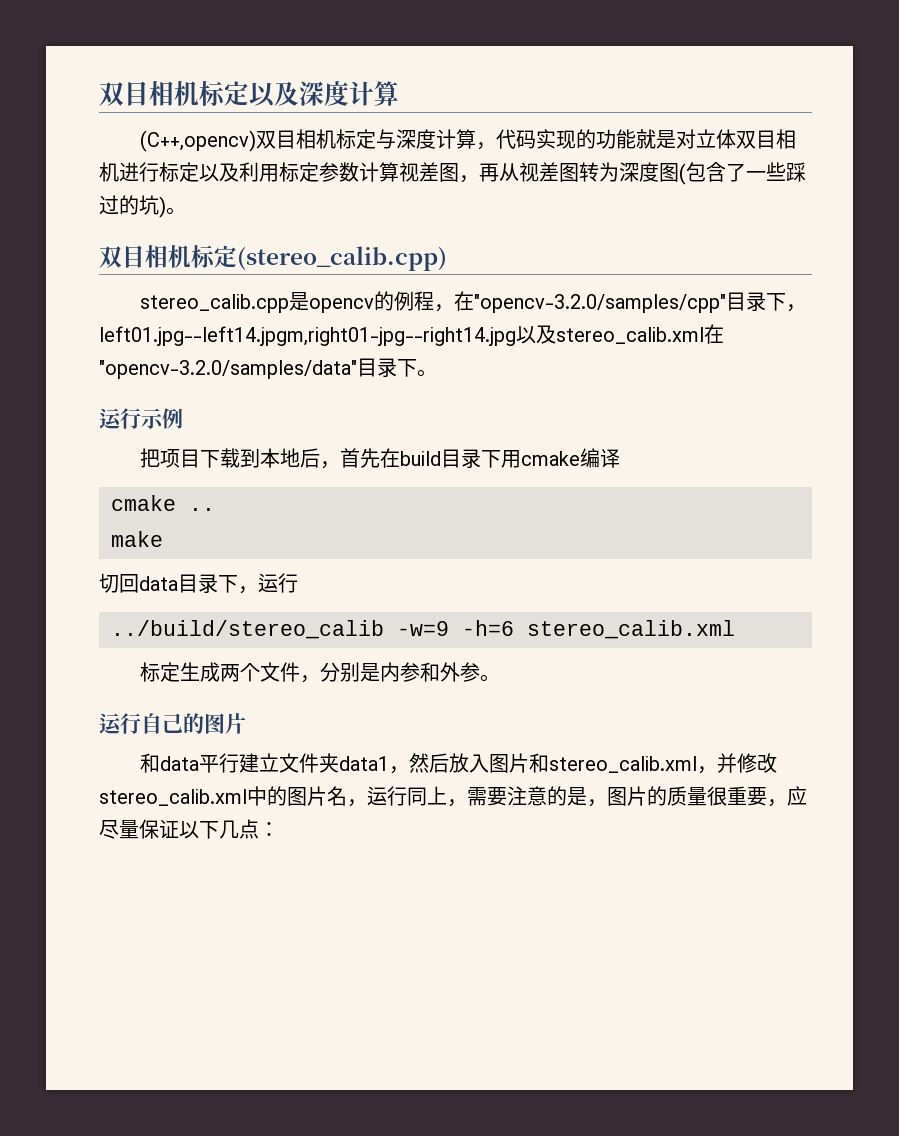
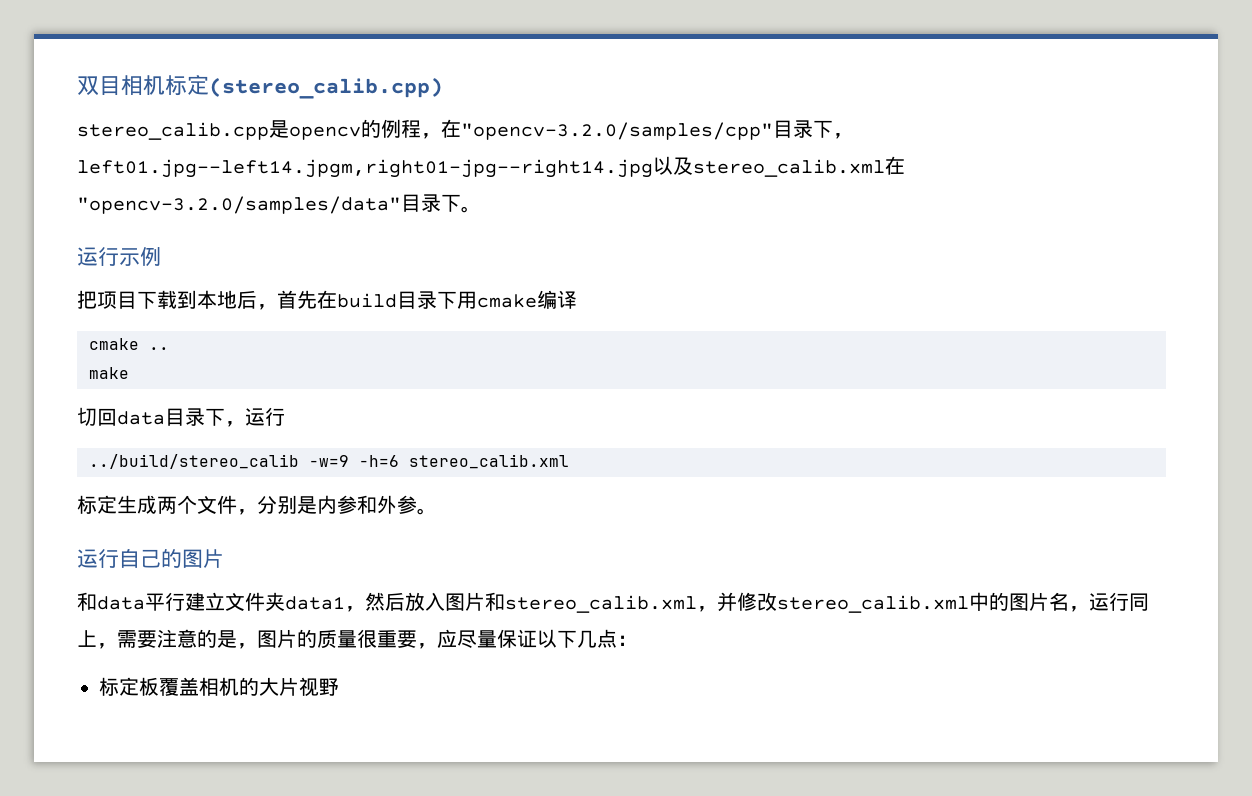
[99,81,399,107] [139,129,796,152] [99,162,806,185] [99,195,186,218] [99,245,237,268] 双目相机标定以及深度计算 // (C++,opencv)双目相机标定与深度计算，代码实现的功能就是对立体双目相机进行标定以及利用标定参数计算视差图，再从视差图转为深度图(包含了一些踩过的坑)。 // 双目相机标定 -> [77,75,209,96] 双目相机标定
(279, 829) none -> [99,677,339,697] // 标定板覆盖相机的大片视野

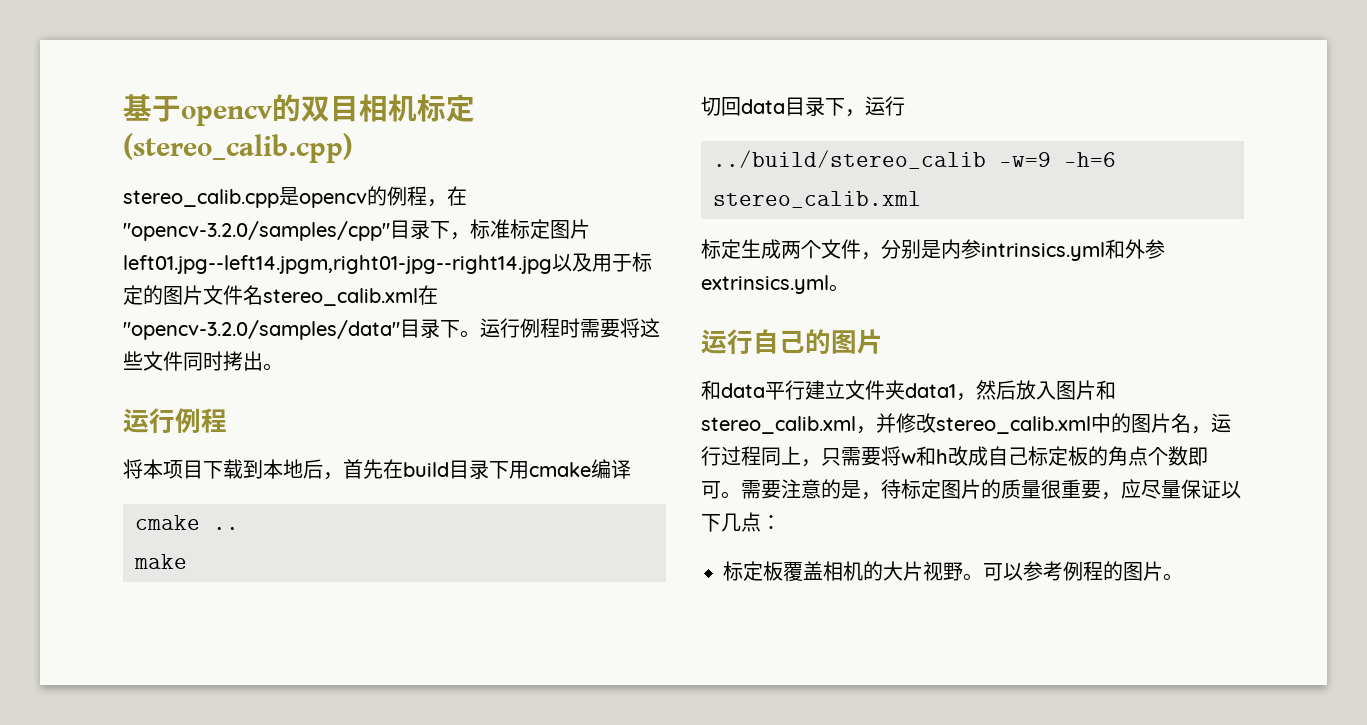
(77, 86) none -> [123,94,301,126] 基于opencv的
[77,156,693,178] left01.jpg--left14.jpgm,right01-jpg--right14.jpg以及 -> [470,219,590,239] [123,252,652,274] [123,285,263,305] 标准标定图片left01.jpg--left14.jpgm,right01-jpg--right14.jpg以及用于标定的图片文件名
[77,247,161,267] [77,290,97,309] // 运行示例 // 把 -> [480,318,660,338] [123,351,283,371] [123,408,227,434] [123,459,163,479] 运行例程时需要将这些文件同时拷出。 // 运行例程 // 将本
[357,495,417,514] 和外参 -> [981,239,1165,261] [701,275,829,294] intrinsics.yml和外参extrinsics.yml
[1129,593,1149,611] [77,630,117,649] 同上， -> [721,446,1208,467] [701,481,741,499] 过程同上，只需要将w和h改成自己标定板的角点个数即可。
(257, 646) none -> [881,479,941,499] 待标定
(339, 687) none -> [963,561,1183,581] 。可以参考例程的图片。

